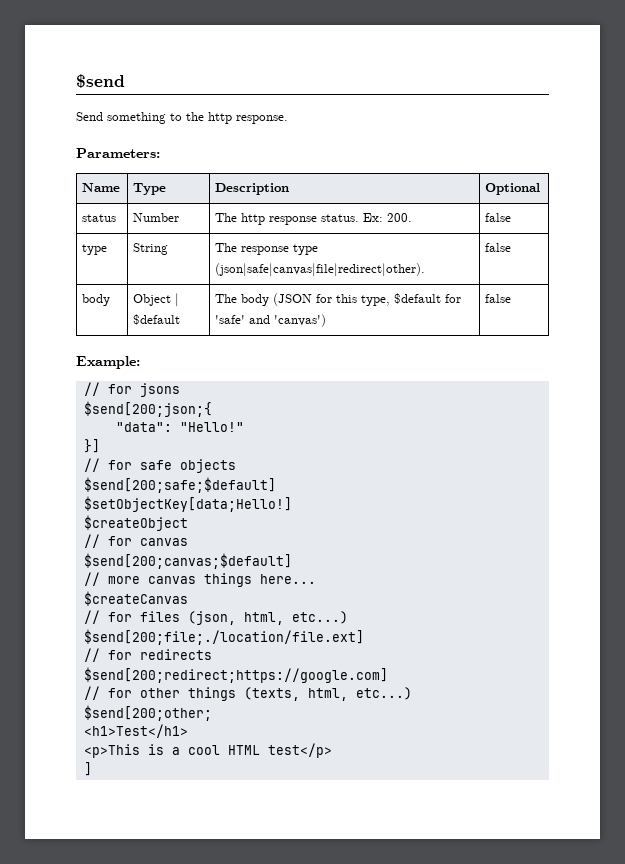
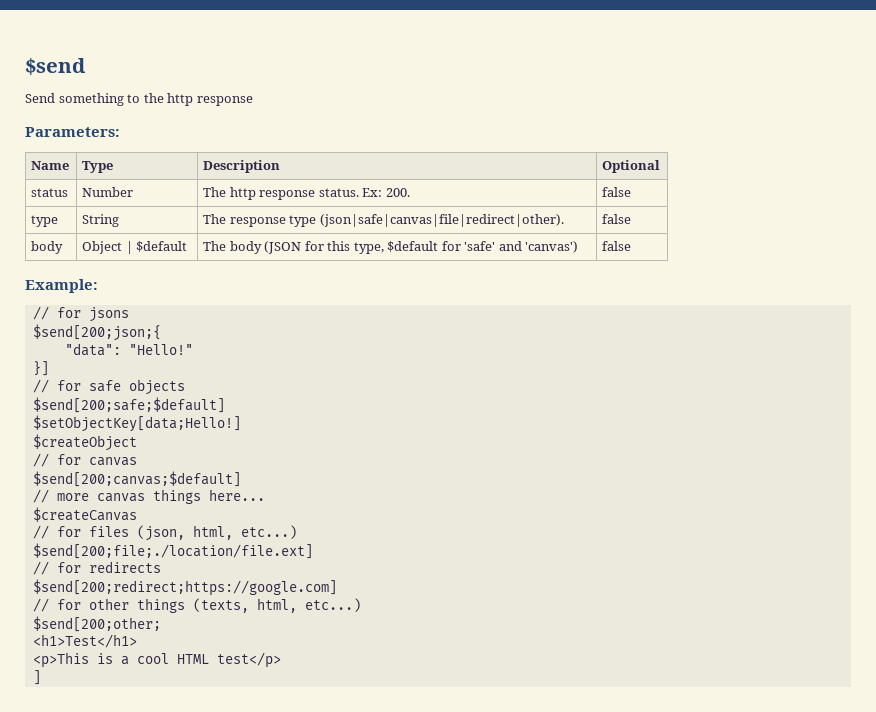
[236,115,288,124] response. -> [196,96,253,106] response

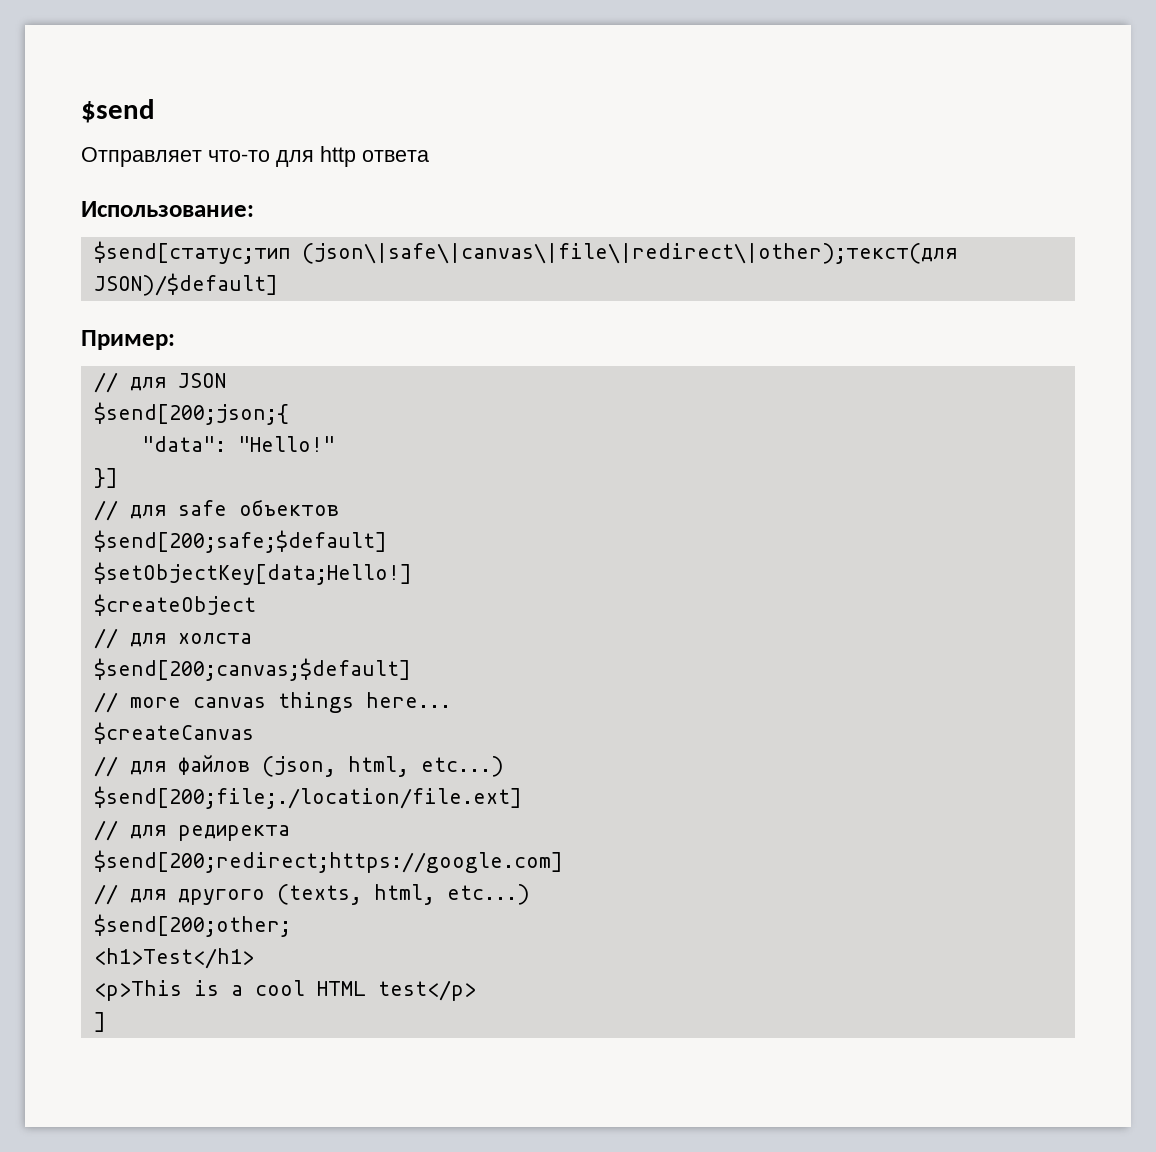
[25,93,253,106] [25,127,120,137] [31,161,70,170] [82,161,114,173] [203,160,281,173] [602,160,661,173] [31,188,69,197] [82,187,134,197] [203,187,410,200] [602,187,632,197] [31,215,59,227] [82,214,120,227] [203,214,564,227] [602,214,632,224] [31,241,64,254] [82,241,188,254] [203,241,579,254] [602,241,632,251] [25,279,98,293] [32,306,129,322] Send something to the http response // Parameters: // Name | Type | Description | Optional // status | Number | The http response status. Ex: 200. | false // type | String | The response type (json|safe|canvas|file|redirect|other). | false // body | Object | $default | The body (JSON for this type, $default for 'safe' and 'canvas') | false // Example: // // for jsons -> [81,146,429,167] [81,201,254,217] [93,241,957,264] [93,273,278,296] [81,330,175,350] [93,372,226,393] Отправляет что-то для http ответа // Использование: // $send[статус;тип (json\|safe\|canvas\|file\|redirect\|other);текст(для JSON)/$default] // Пример: // // для JSON
[56,379,185,395] for safe objects -> [129,499,339,519] для safe объектов
[56,454,137,466] for canvas -> [129,633,252,647] для холста
[56,526,129,537] for files -> [129,755,250,775] для файлов
[56,561,161,573] for redirects -> [129,825,290,841] для редиректа
[56,598,185,613] for other things -> [129,889,265,905] для другого

